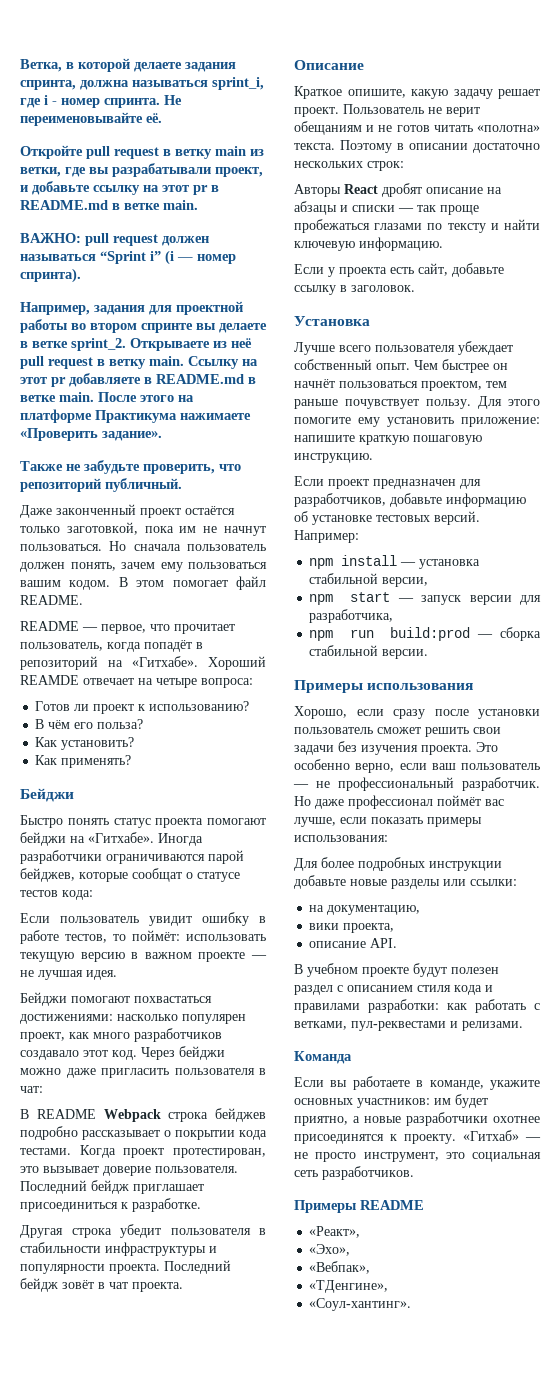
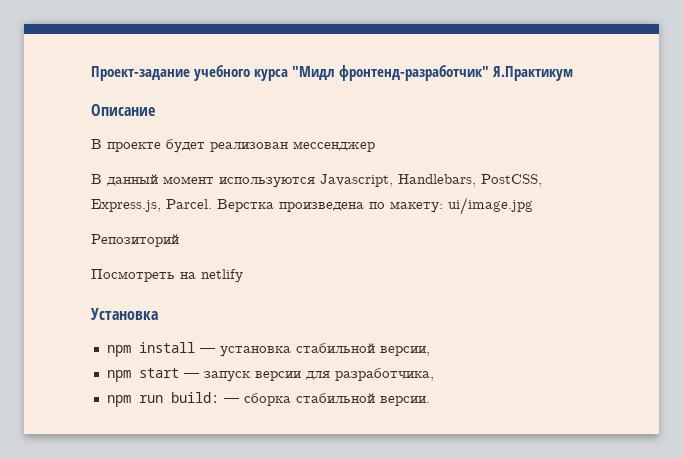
[20,58,236,72] [20,77,264,90] [20,95,182,108] [20,112,162,126] [20,145,264,159] [20,163,263,177] [20,181,219,195] [20,200,198,210] [20,233,209,246] [20,250,236,265] [20,268,81,283] [20,301,243,315] [20,319,267,333] [20,338,252,351] [20,356,258,369] [20,373,256,387] [20,392,194,402] [20,409,251,423] [20,428,162,441] [20,460,241,474] [20,478,182,492] [20,504,235,518] [20,522,266,536] [20,541,266,551] [20,562,267,572] [20,576,266,590] [20,595,83,605] [20,621,235,634] [20,640,203,652] [20,656,266,670] [20,675,253,688] [35,701,250,714] [35,719,144,729] [35,737,135,750] [35,755,132,768] [20,788,74,802] [20,815,266,828] [20,832,203,846] [20,850,244,864] [20,868,240,882] [20,890,93,900] [20,912,266,926] [20,930,266,944] [20,952,267,962] [20,970,117,980] [20,992,212,1006] [20,1014,246,1024] [20,1028,222,1042] [20,1046,225,1060] [20,1068,266,1078] [20,1086,43,1093] [20,1108,266,1122] [20,1126,267,1140] [20,1145,266,1158] [20,1166,238,1176] [20,1180,204,1194] [20,1198,201,1212] [20,1224,266,1238] [20,1242,217,1256] [20,1260,231,1274] [20,1278,183,1292] [294,60,364,70] [294,86,540,99] [294,104,480,117] [294,121,540,135] [294,140,540,153] [294,161,404,171] [294,183,502,197] [294,201,479,215] [294,219,540,233] [294,237,443,251] [294,263,504,277] [294,285,415,295] [294,316,370,326] [294,341,513,355] [294,359,508,373] [294,379,507,391] [294,396,540,409] [294,417,540,427] [294,435,482,445] [294,453,373,463] [294,476,481,489] [294,493,526,507] [294,511,480,525] [294,530,359,543] Ветка, в которой делаете задания спринта, должна называться sprint_i, где i - номер спринта. Не переименовывайте её. // Откройте pull request в ветку main из ветки, где вы разрабатывали проект, и добавьте ссылку на этот pr в README.md в ветке main. // ВАЖНО: pull request должен называться “Sprint i” (i — номер спринта). // Например, задания для проектной работы во втором спринте вы делаете в ветке sprint_2. Открываете из неё pull request в ветку main. Ссылку на этот pr добавляете в README.md в ветке main. После этого на платформе Практикума нажимаете «Проверить задание». // Также не забудьте проверить, что репозиторий публичный. // Даже законченный проект остаётся только заготовкой, пока им не начнут пользоваться. Но сначала пользователь должен понять, зачем ему пользоваться вашим кодом. В этом помогает файл README. // README — первое, что прочитает пользователь, когда попадёт в репозиторий на «Гитхабе». Хороший REAMDE отвечает на четыре вопроса: // Готов ли проект к использованию? // В чём его польза? // Как установить? // Как применять? // Бейджи // Быстро понять статус проекта помогают бейджи на «Гитхабе». Иногда разработчики ограничиваются парой бейджев, которые сообщат о статусе тестов кода: // Если пользователь увидит ошибку в работе тестов, то поймёт: использовать текущую версию в важном проекте — не лучшая идея. // Бейджи помогают похвастаться достижениями: насколько популярен проект, как много разработчиков создавало этот код. Через бейджи можно даже пригласить пользователя в чат: // В README Webpack строка бейджев подробно рассказывает о покрытии кода тестами. Когда проект протестирован, это вызывает доверие пользователя. Последний бейдж приглашает присоединиться к разработке. // Другая строка убедит пользователя в стабильности инфраструктуры и популярности проекта. Последний бейдж зовёт в чат проекта. // Описание // Краткое опишите, какую задачу решает проект. Пользователь не верит обещаниям и не готов читать «полотна» текста. Поэтому в описании достаточно нескольких строк: // Авторы React дробят описание на абзацы и списки — так проще пробежаться глазами по тексту и найти ключевую информацию. // Если у проекта есть сайт, добавьте ссылку в заголовок. // Установка // Лучше всего пользователя убеждает собственный опыт. Чем быстрее он начнёт пользоваться проектом, тем раньше почувствует пользу. Для этого помогите ему установить приложение: напишите краткую пошаговую инструкцию. // Если проект предназначен для разработчиков, добавьте информацию об установке тестовых версий. Например: -> [91,65,574,81] [91,104,155,116] [91,139,375,153] [91,174,542,188] [91,197,533,215] [91,234,179,247] [91,269,243,282] [91,308,158,320] Проект-задание учебного курса "Мидл фронтенд-разработчик" Я.Практикум // Описание // В проекте будет реализован мессенджер // В данный момент используются Javascript, Handlebars, PostCSS, Express.js, Parcel. Верстка произведена по макету: ui/image.jpg // Репозиторий // Посмотреть на netlify // Установка
[389,627,470,641] build:prod -> [170,392,219,403] build:
[294,680,474,693] [294,706,540,719] [294,727,501,737] [294,741,498,755] [294,759,540,773] [293,777,540,791] [294,795,504,809] [294,817,482,827] [294,835,388,842] [294,857,502,871] [294,875,517,889] [309,905,421,915] [309,923,395,933] [309,938,398,948] [294,963,499,977] [294,985,493,995] [294,999,540,1013] [294,1021,523,1031] [294,1051,352,1064] [294,1076,540,1090] [294,1094,488,1108] [294,1112,540,1126] [294,1130,541,1144] [294,1152,541,1162] [294,1166,414,1180] [294,1200,424,1213] [309,1226,361,1238] [309,1244,351,1256] [309,1261,371,1274] [309,1280,389,1293] [309,1298,412,1311] // Примеры использования // Хорошо, если сразу после установки пользователь сможет решить свои задачи без изучения проекта. Это особенно верно, если ваш пользователь — не профессиональный разработчик. Но даже профессионал поймёт вас лучше, если показать примеры использования: // Для более подробных инструкции добавьте новые разделы или ссылки: // на документацию, // вики проекта, // описание API. // В учебном проекте будут полезен раздел с описанием стиля кода и правилами разработки: как работать с ветками, пул-реквестами и релизами. // Команда // Если вы работаете в команде, укажите основных участников: им будет приятно, а новые разработчики охотнее присоединятся к проекту. «Гитхаб» — не просто инструмент, это социальная сеть разработчиков. // Примеры README // «Реакт», // «Эхо», // «Вебпак», // «ТДенгине», // «Соул-хантинг». -> (430, 401) none

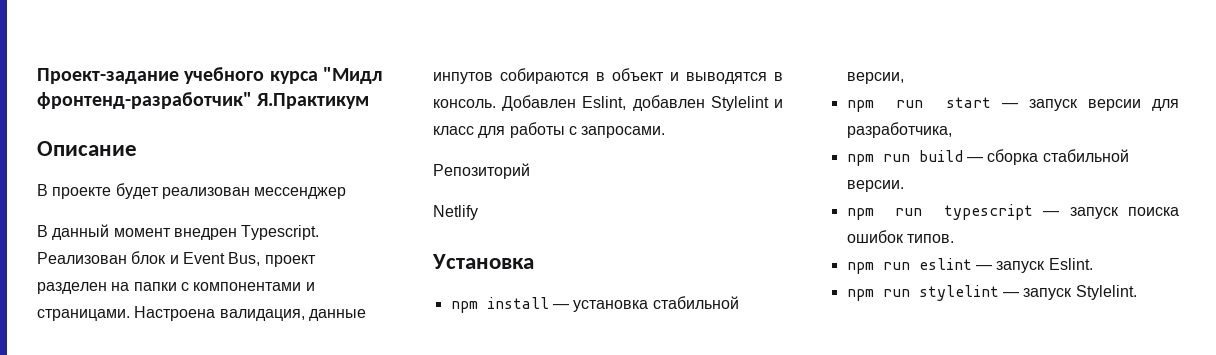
[219,174,542,188] [91,197,533,215] [91,234,179,247] [91,269,243,282] используются Javascript, Handlebars, PostCSS, Express.js, Parcel. Верстка произведена по макету: ui/image.jpg // Репозиторий // Посмотреть на netlify -> [173,225,320,240] [37,251,316,267] [37,282,315,294] [37,306,366,321] [433,68,783,84] [433,95,783,111] [433,122,666,138] [433,163,530,179] [433,205,478,220] внедрен Typescript. Реализован блок и Event Bus, проект разделен на папки с компонентами и страницами. Настроена валидация, данные инпутов собираются в объект и выводятся в консоль. Добавлен Eslint, добавлен Stylelint и класс для работы с запросами. // Репозиторий // Netlify
(131, 376) none -> [896,100,924,108] run
[170,392,219,403] build: -> [918,150,963,162] build
(430, 401) none -> [846,204,1179,220] [846,230,954,243] [846,258,1093,274] [846,285,1137,301] // npm run typescript — запуск поиска ошибок типов. // npm run eslint — запуск Eslint. // npm run stylelint — запуск Stylelint.

